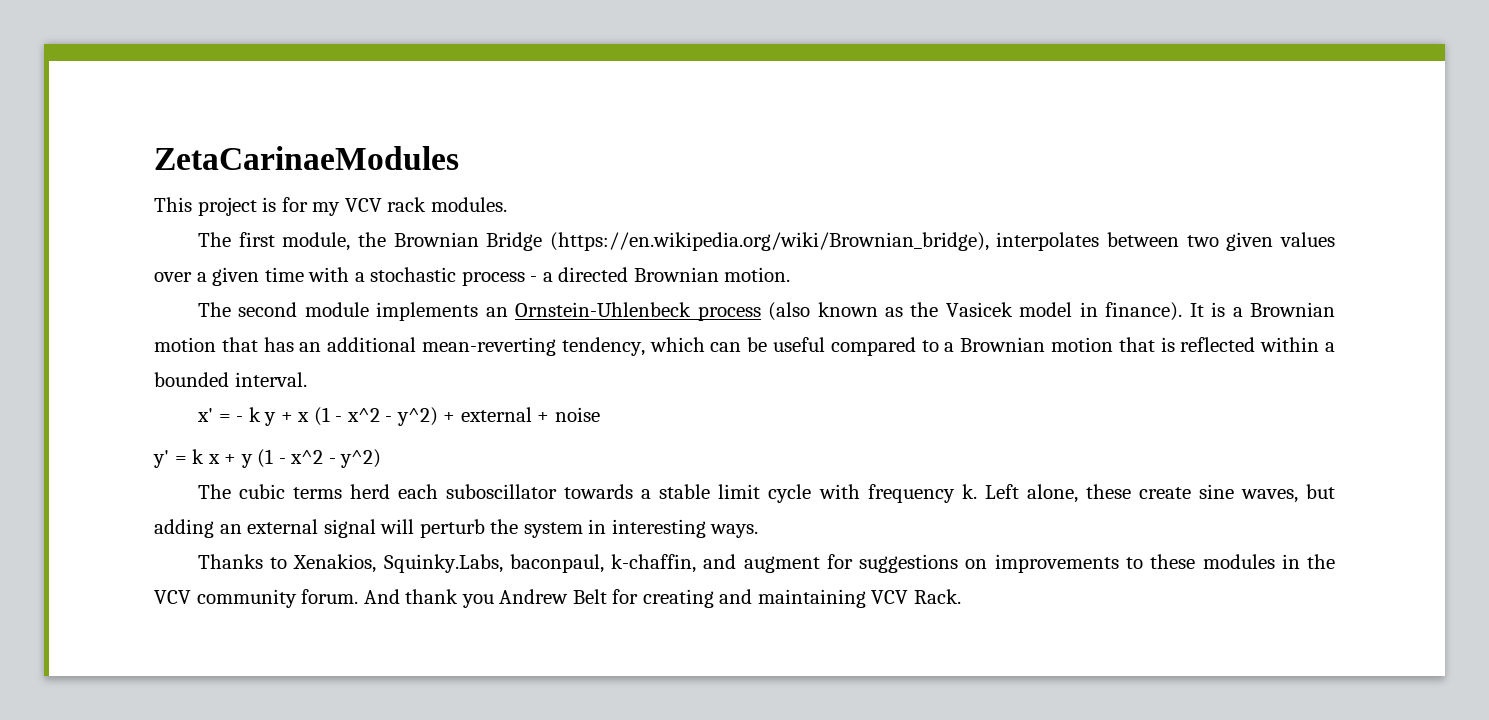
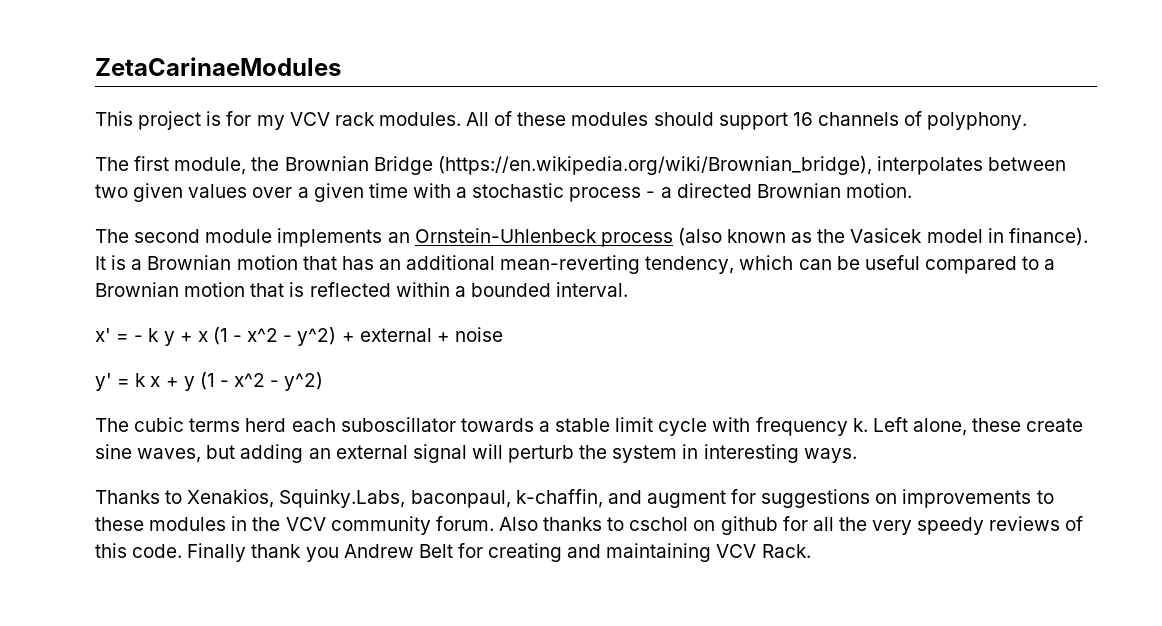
(507, 204) none -> [466,111,1028,130] All of these modules should support 16 channels of polyphony.
[363,589,400,604] And -> [498,516,1084,535] [95,543,247,562] Also thanks to cschol on github for all the very speedy reviews of this code. Finally

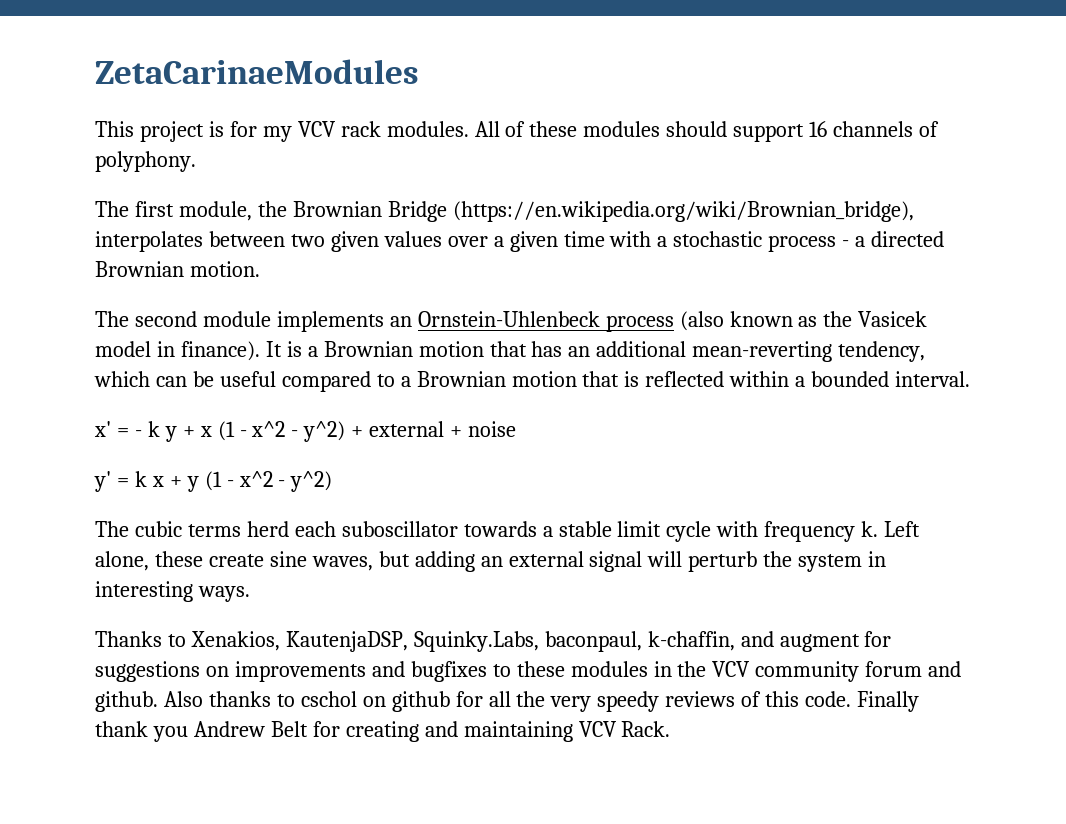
(275, 498) none -> [285,631,408,652] KautenjaDSP,
(1032, 498) none -> [371,661,487,682] and bugfixes
[435,516,494,531] forum. -> [865,661,962,677] [95,691,158,712] forum and github.

